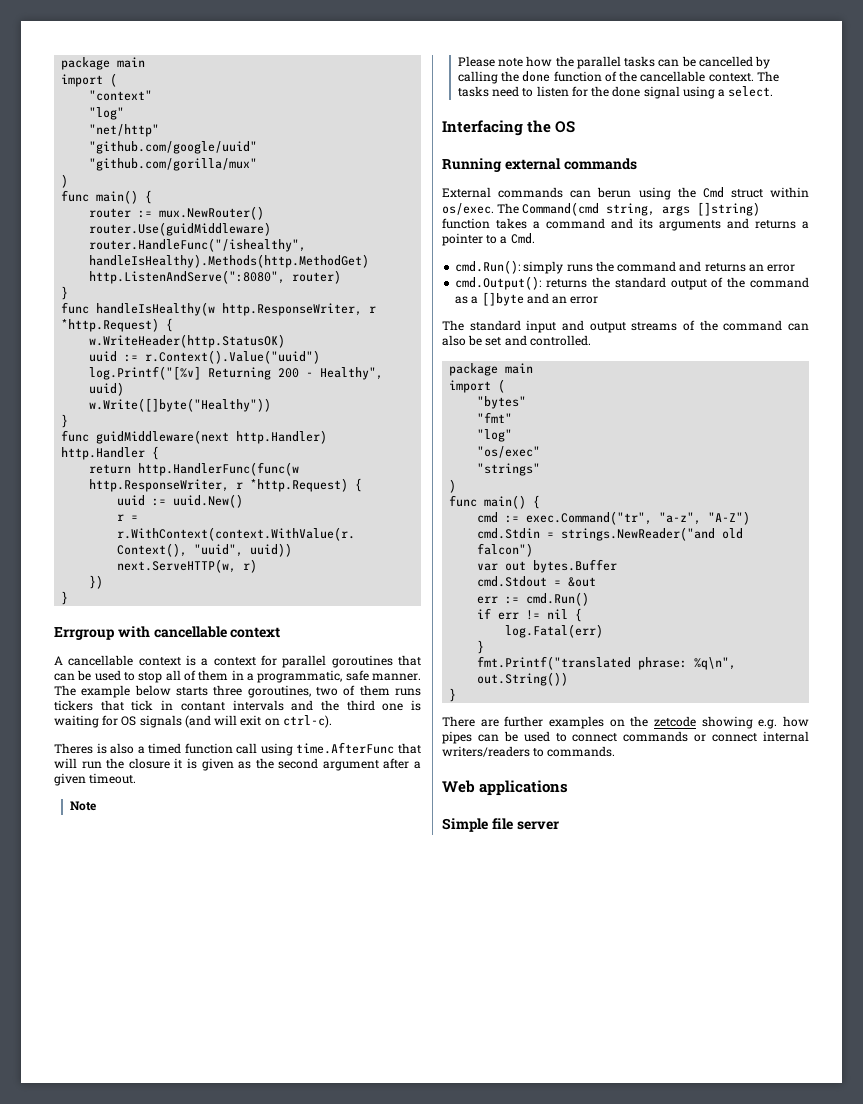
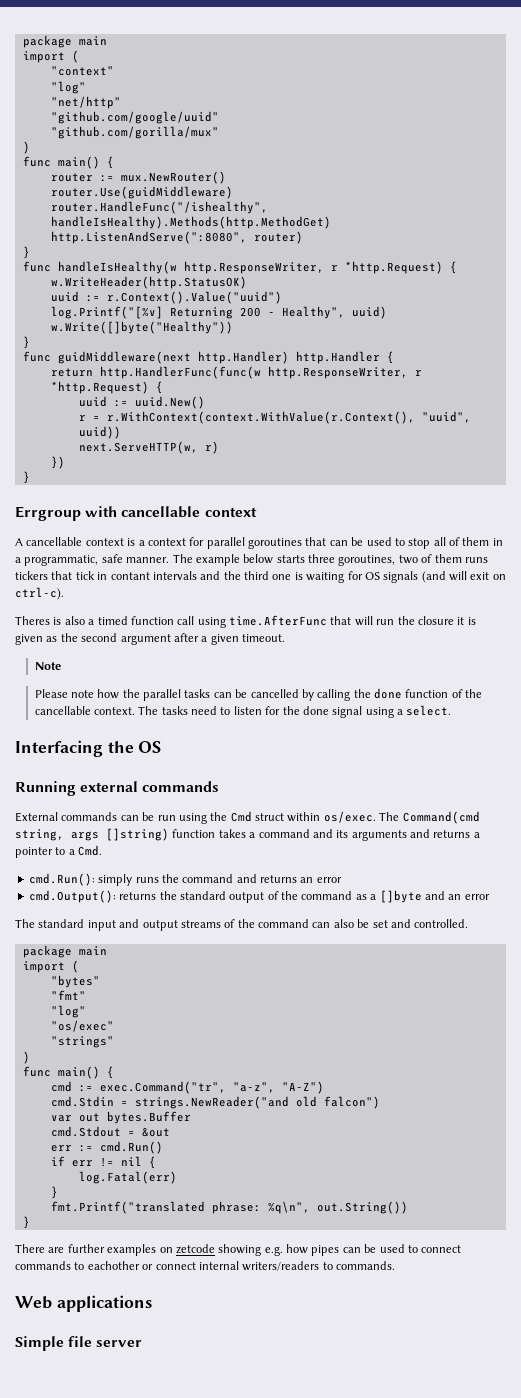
[597,187,632,198] berun -> [142,812,176,821] be run
[630,716,649,727] the -> (173, 1250) none
(689, 736) none -> [74,1261,140,1270] to eachother

